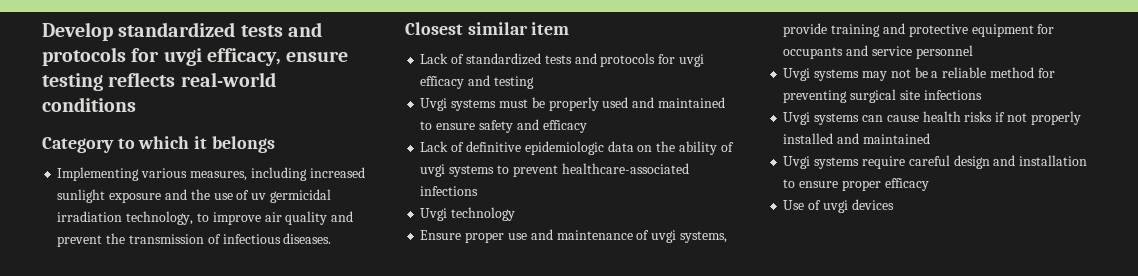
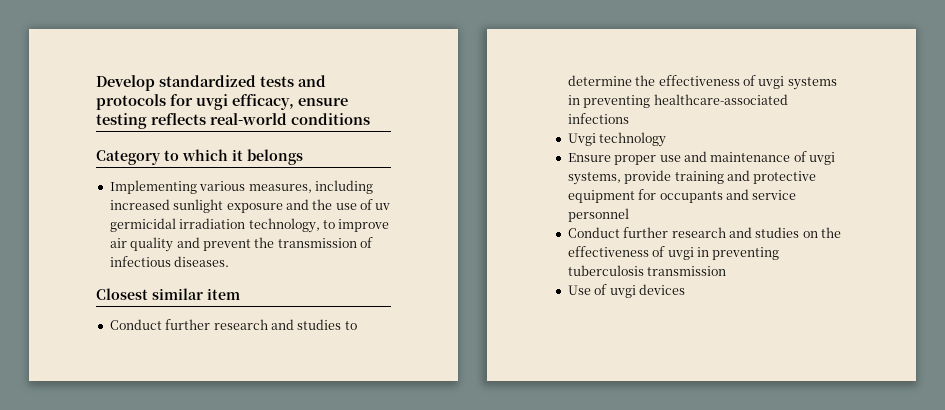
[420,53,704,67] [420,75,534,89] [420,97,725,111] [420,119,587,133] [420,141,717,155] Lack of standardized tests and protocols for uvgi efficacy and testing // Uvgi systems must be properly used and maintained to ensure safety and efficacy // Lack of definitive epidemiologic data on the ability -> [109,319,357,330] [567,75,740,86] Conduct further research and studies to determine the effectiveness
[496,165,558,177] to prevent -> [567,95,651,108] in preventing
[783,67,1055,81] [783,89,982,103] [783,111,1081,125] [783,133,930,144] [783,155,1088,169] [783,178,929,191] Uvgi systems may not be a reliable method for preventing surgical site infections // Uvgi systems can cause health risks if not properly installed and maintained // Uvgi systems require careful design and installation to ensure proper efficacy -> [567,227,841,238] [567,246,780,260] [567,265,727,276] Conduct further research and studies on the effectiveness of uvgi in preventing tuberculosis transmission

